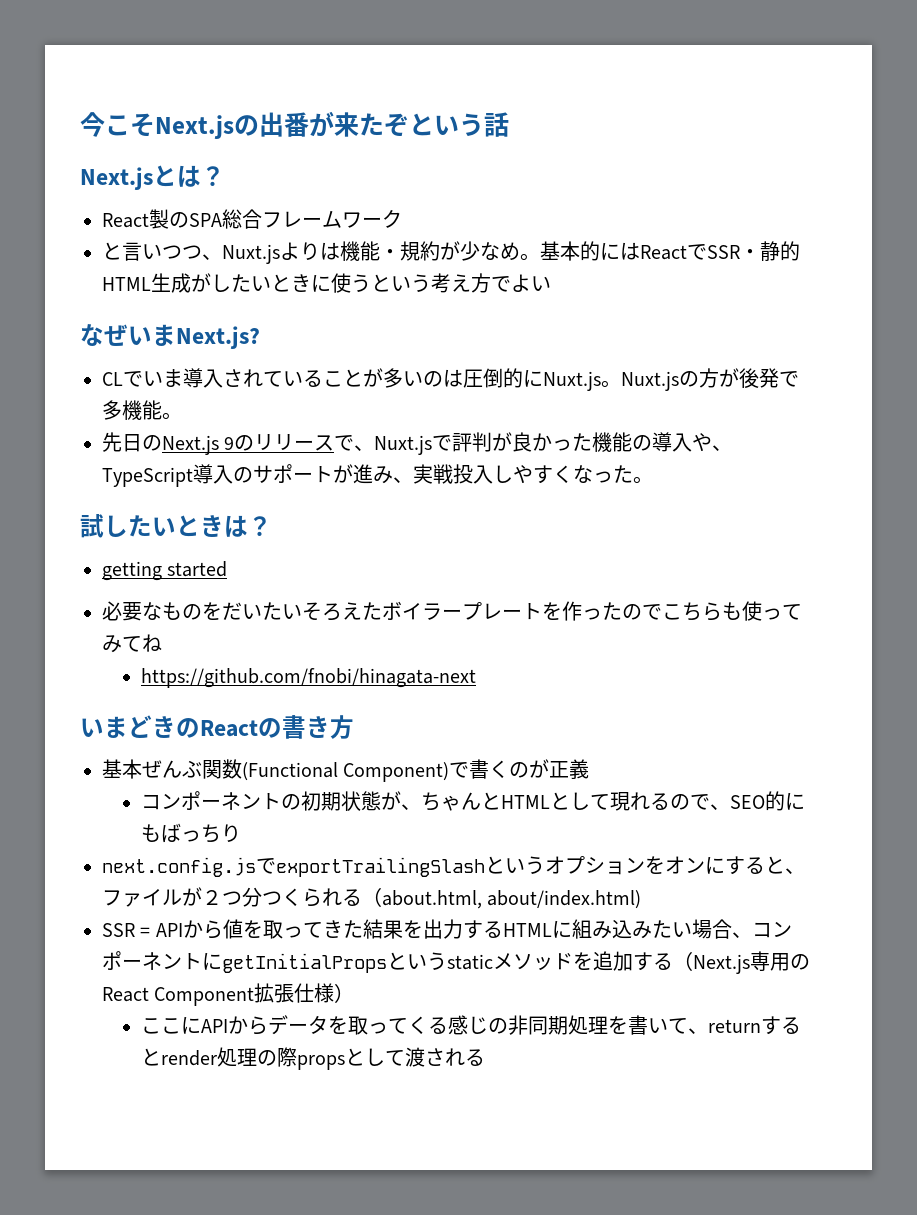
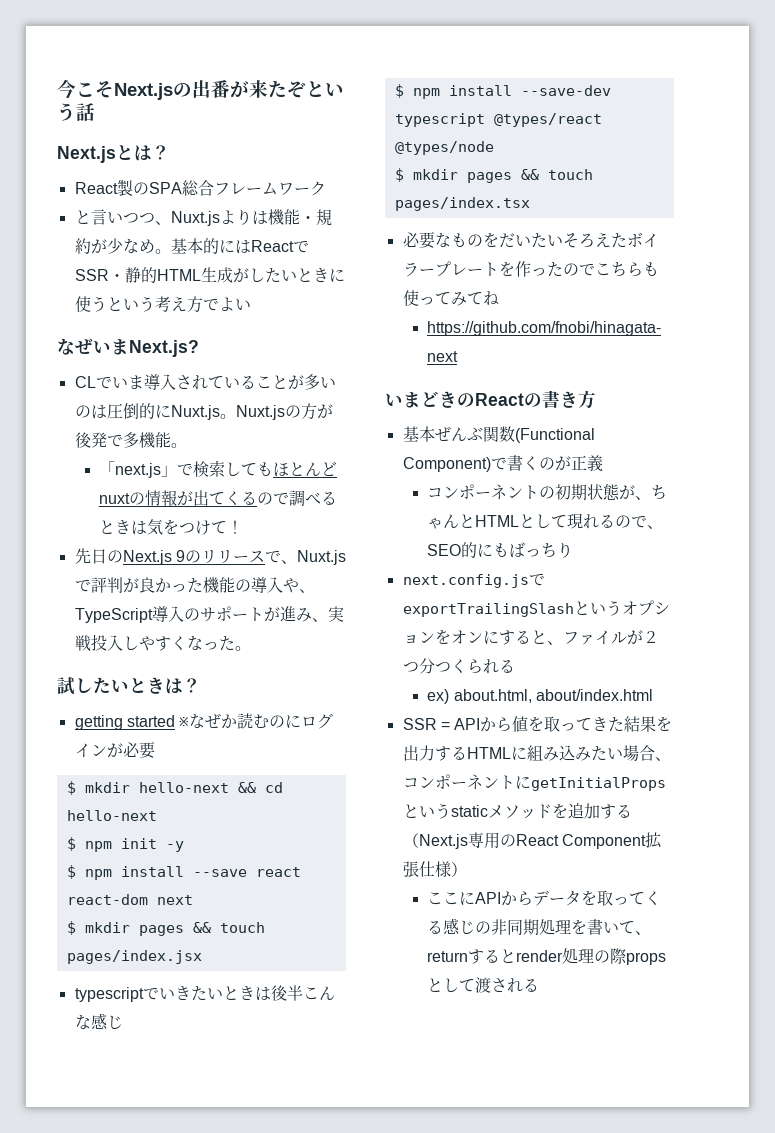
(182, 416) none -> [99,460,338,478] [99,490,338,506] [99,519,244,535] // 「next.js」で検索してもほとんどnuxtの情報が出てくるので調べるときは気をつけて！
(228, 569) none -> [179,713,334,729] [74,742,155,759] [66,781,283,795] [66,810,157,821] [66,837,184,852] [66,865,301,880] [66,894,193,905] [66,921,265,936] [66,950,202,964] [74,985,335,1002] [74,1013,123,1030] [394,84,611,99] [394,113,602,127] [394,141,494,155] [394,168,593,183] [394,197,530,211] ※なぜか読むのにログインが必要 // $ mkdir hello-next && cd hello-next // $ npm init -y // $ npm install --save react react-dom next // $ mkdir pages && touch pages/index.jsx // typescriptでいきたいときは後半こんな感じ // $ npm install --save-dev typescript @types/react @types/node // $ mkdir pages && touch pages/index.tsx
[362,887,642,909] （about.html, about/index.html) -> [427,689,653,704] // ex) about.html, about/index.html

